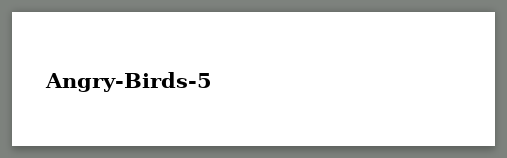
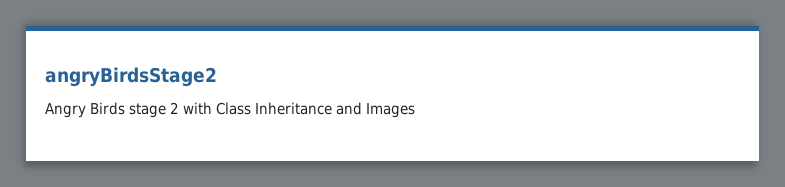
[45,72,212,92] Angry-Birds-5 -> [45,67,217,87] [45,102,416,118] angryBirdsStage2 // Angry Birds stage 2 with Class Inheritance and Images

